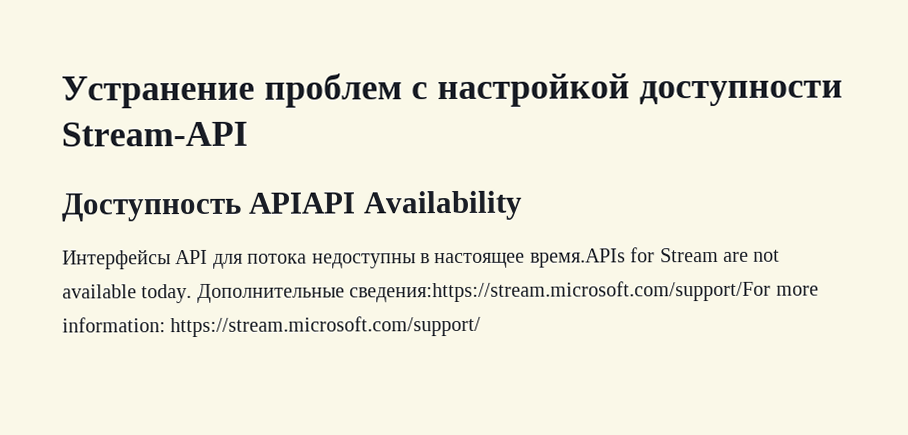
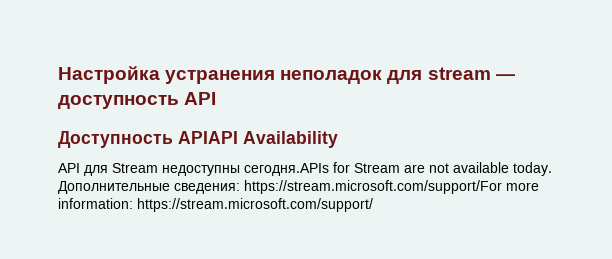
[61,73,843,109] [61,121,248,147] Устранение проблем с настройкой доступности Stream-API -> [58,66,515,84] [58,92,217,109] Настройка устранения неполадок для stream — доступность API
[62,249,171,270] Интерфейсы -> (338, 139) none
[247,248,626,269] потока недоступны в настоящее время.APIs -> [112,163,329,176] Stream недоступны сегодня.APIs
[349,280,772,303] сведения:https://stream.microsoft.com/support/For -> [174,180,502,194] сведения: https://stream.microsoft.com/support/For

